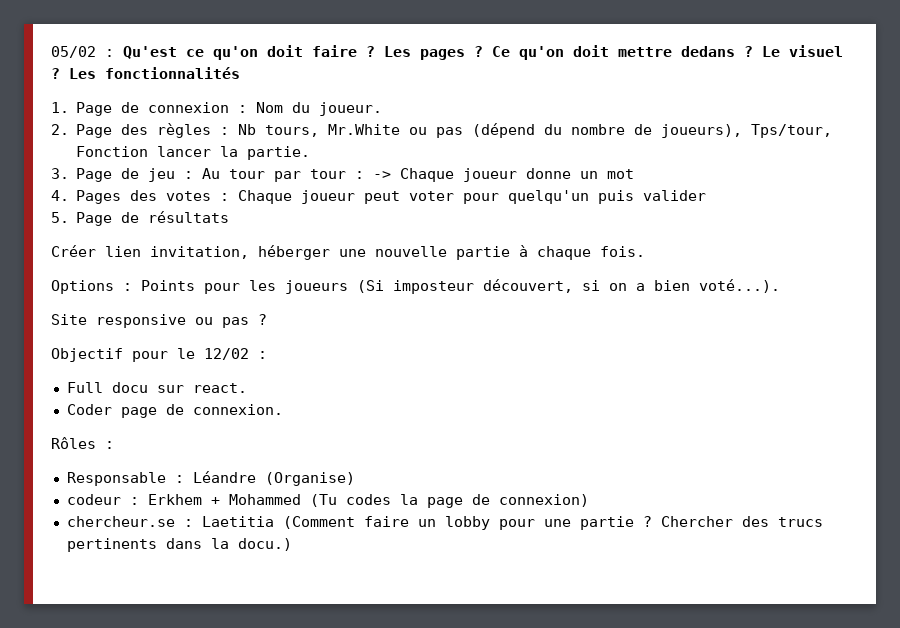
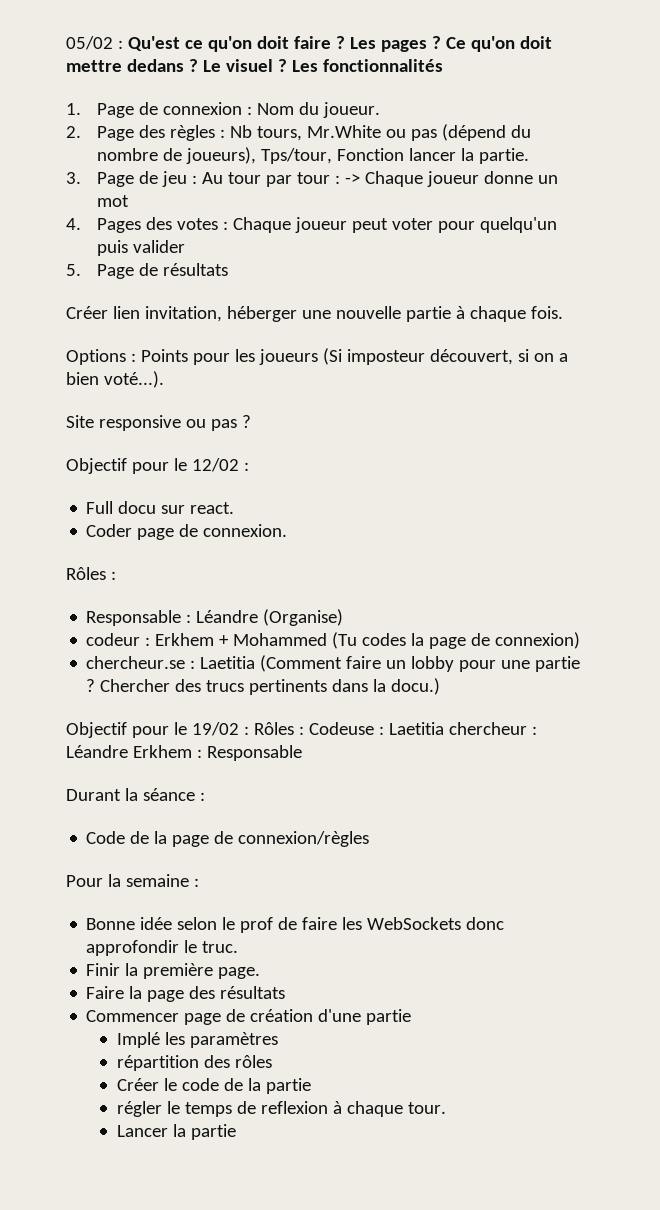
(292, 544) none -> [66,722,537,738] [66,745,302,761] [66,788,205,801] [86,831,370,847] [66,874,199,887] [86,917,505,933] [86,940,239,956] [86,963,261,979] [86,986,286,1002] [86,1009,412,1025] [116,1032,278,1048] [116,1055,272,1071] [116,1078,311,1094] [116,1101,446,1117] [116,1124,236,1140] // Objectif pour le 19/02 : Rôles : Codeuse : Laetitia chercheur : Léandre Erkhem : Responsable // Durant la séance : // Code de la page de connexion/règles // Pour la semaine : // Bonne idée selon le prof de faire les WebSockets donc approfondir le truc. // Finir la première page. // Faire la page des résultats // Commencer page de création d'une partie // Implé les paramètres // répartition des rôles // Créer le code de la partie // régler le temps de reflexion à chaque tour. // Lancer la partie

